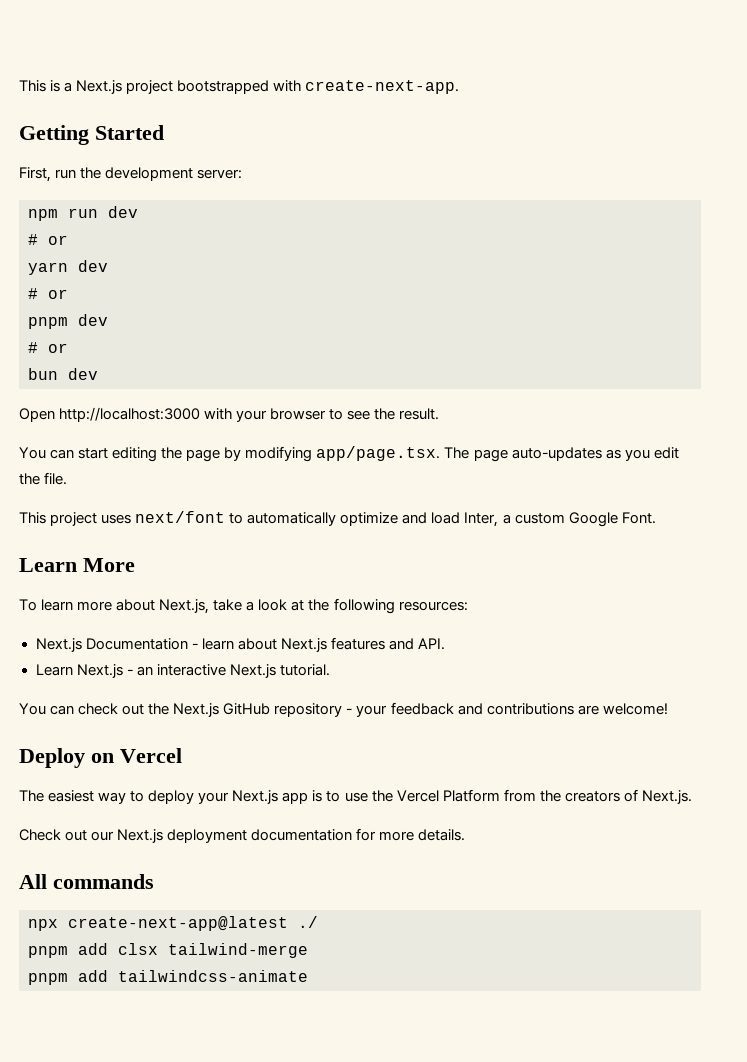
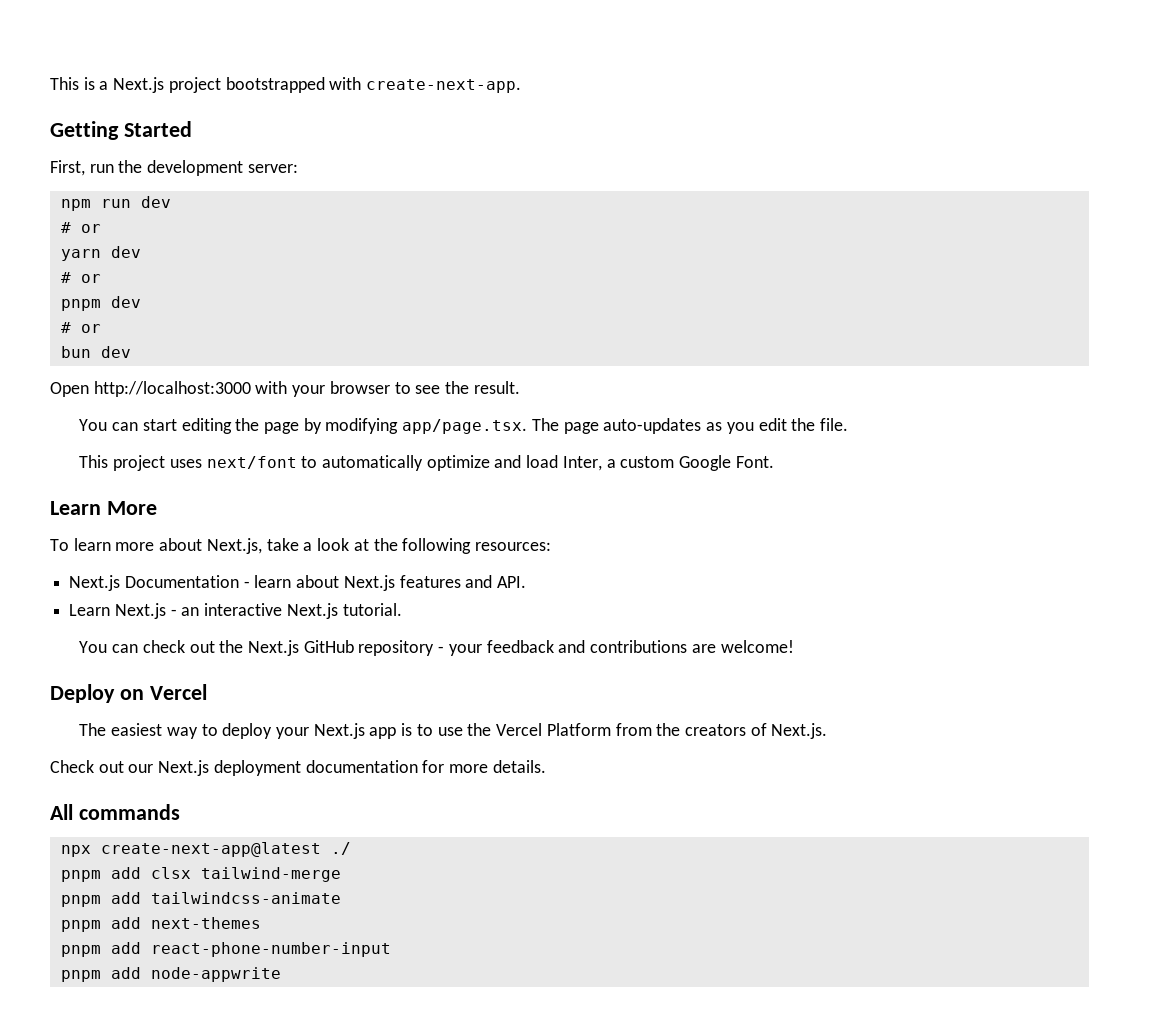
(308, 976) none -> [60,917,261,932] [60,942,391,957] [60,967,281,982] // pnpm add next-themes // pnpm add react-phone-number-input // pnpm add node-appwrite

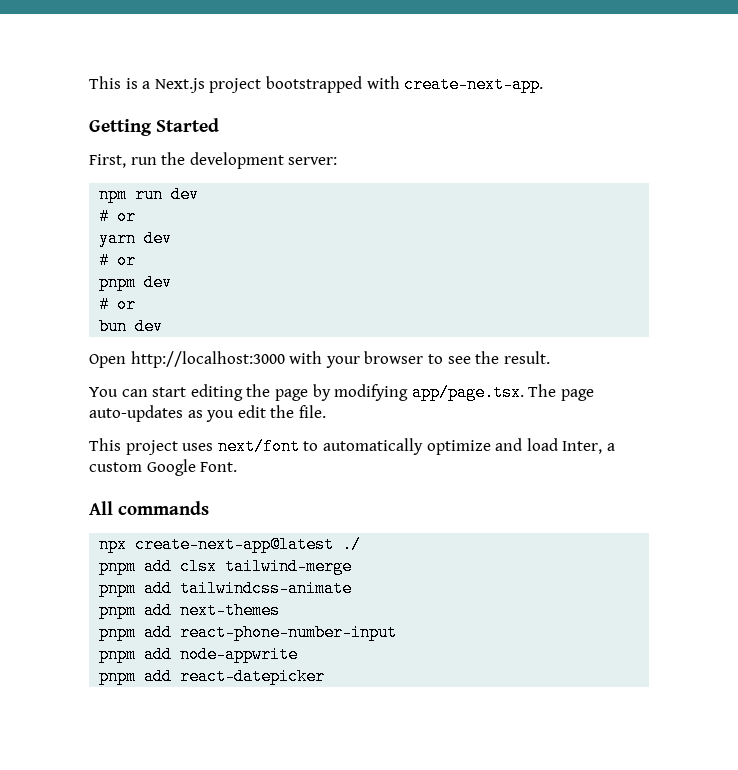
[50,501,157,515] [50,538,551,554] [69,575,527,591] [69,603,402,619] [79,640,794,656] [50,684,207,703] [79,723,828,739] [50,760,546,776] // Learn More // To learn more about Next.js, take a look at the following resources: // Next.js Documentation - learn about Next.js features and API. // Learn Next.js - an interactive Next.js tutorial. // You can check out the Next.js GitHub repository - your feedback and contributions are welcome! // Deploy on Vercel // The easiest way to deploy your Next.js app is to use the Vercel Platform from the creators of Next.js. // Check out our Next.js deployment documentation for more details. -> (238, 467) none
(281, 974) none -> [99,668,326,685] // pnpm add react-datepicker

